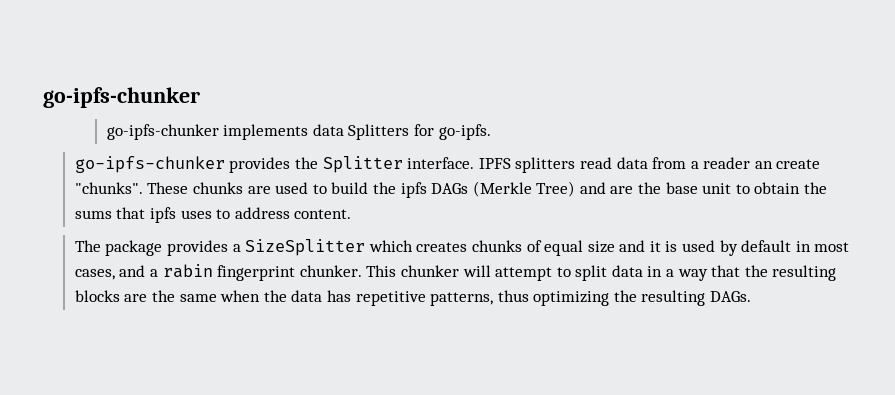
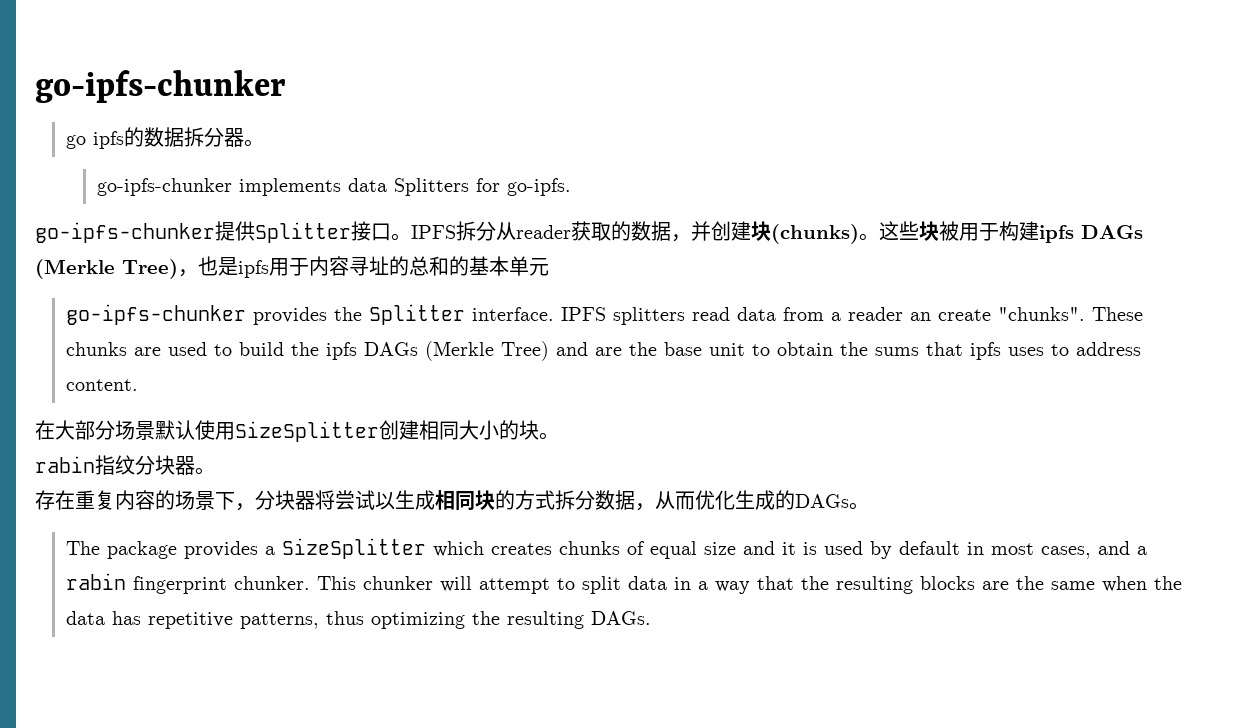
[43,87,200,108] go-ipfs-chunker -> [35,70,286,103] [66,127,265,149] go-ipfs-chunker // go ipfs的数据拆分器。
(491, 132) none -> [35,221,1143,244] [35,256,549,279] // go-ipfs-chunker提供Splitter接口。IPFS拆分从reader获取的数据，并创建块(chunks)。这些块被用于构建ipfs DAGs (Merkle Tree)，也是ipfs用于内容寻址的总和的基本单元
(352, 214) none -> [35,420,559,442] [35,455,215,475] [35,490,869,511] // 在大部分场景默认使用SizeSplitter创建相同大小的块。 // rabin指纹分块器。 // 存在重复内容的场景下，分块器将尝试以生成相同块的方式拆分数据，从而优化生成的DAGs。

